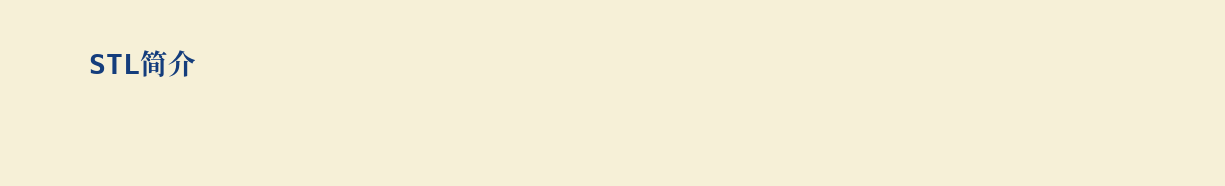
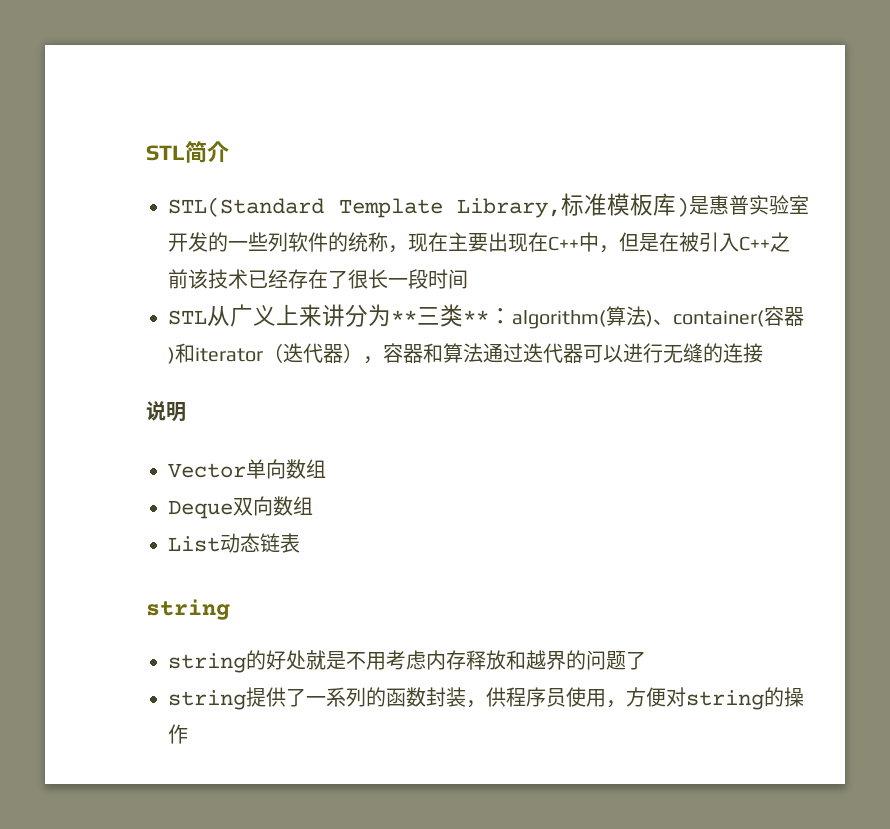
(196, 63) none -> [168,193,809,218] [168,232,790,253] [168,269,468,289] [168,304,804,329] [168,343,763,364] [146,401,186,422] [168,459,326,479] [168,496,313,519] [168,533,300,553] [146,599,230,620] [168,650,646,673] [168,687,804,710] [168,724,188,744] // STL(Standard Template Library,标准模板库)是惠普实验室开发的一些列软件的统称，现在主要出现在C++中，但是在被引入C++之前该技术已经存在了很长一段时间 // STL从广义上来讲分为**三类**：algorithm(算法)、container(容器)和iterator（迭代器），容器和算法通过迭代器可以进行无缝的连接 // 说明 // Vector单向数组 // Deque双向数组 // List动态链表 // string // string的好处就是不用考虑内存释放和越界的问题了 // string提供了一系列的函数封装，供程序员使用，方便对string的操作

